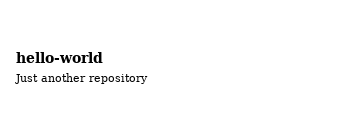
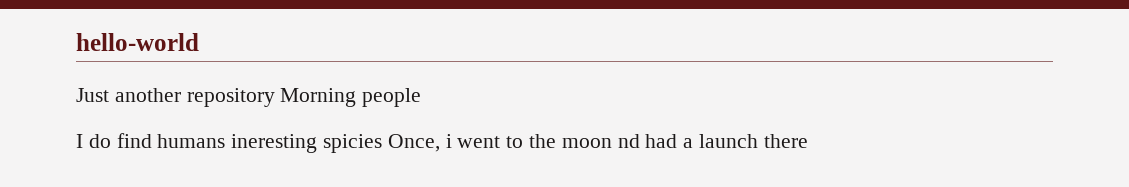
(148, 79) none -> [280,88,422,107] [76,133,808,153] Morning people // I do find humans ineresting spicies Once, i went to the moon nd had a launch there

